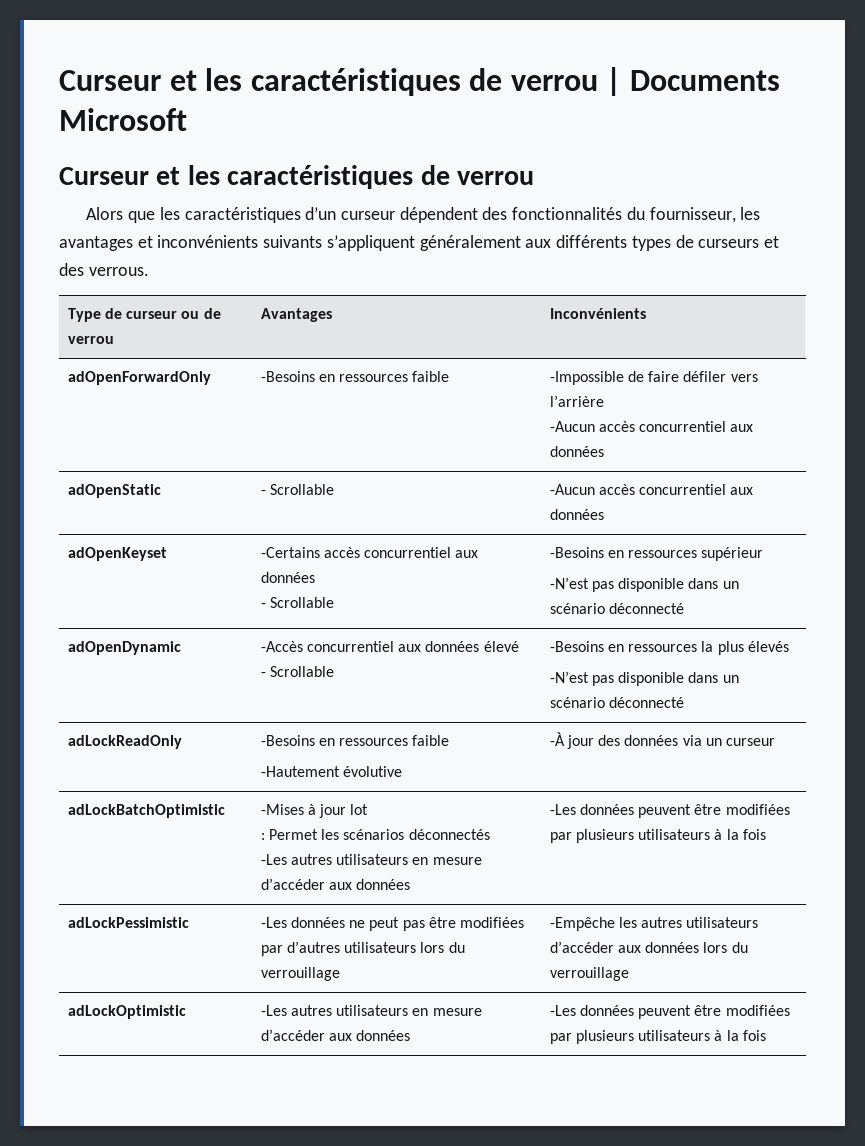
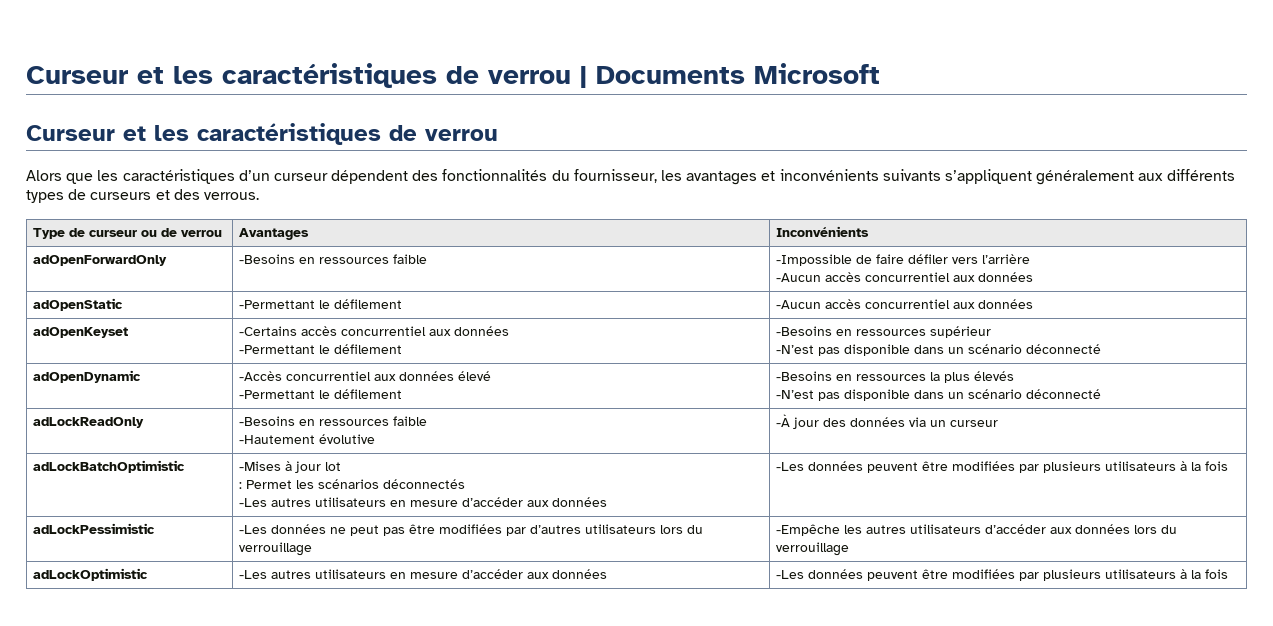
[260,484,334,495] - Scrollable -> [239,299,403,309] -Permettant le défilement
[260,597,334,608] - Scrollable -> [239,344,403,354] -Permettant le défilement
[260,666,334,677] - Scrollable -> [239,389,403,399] -Permettant le défilement

